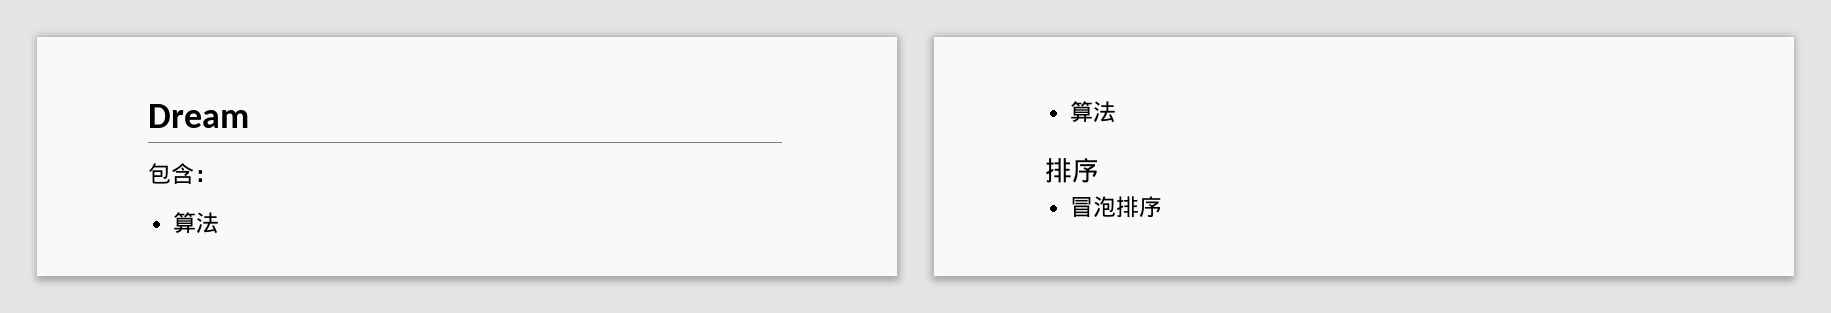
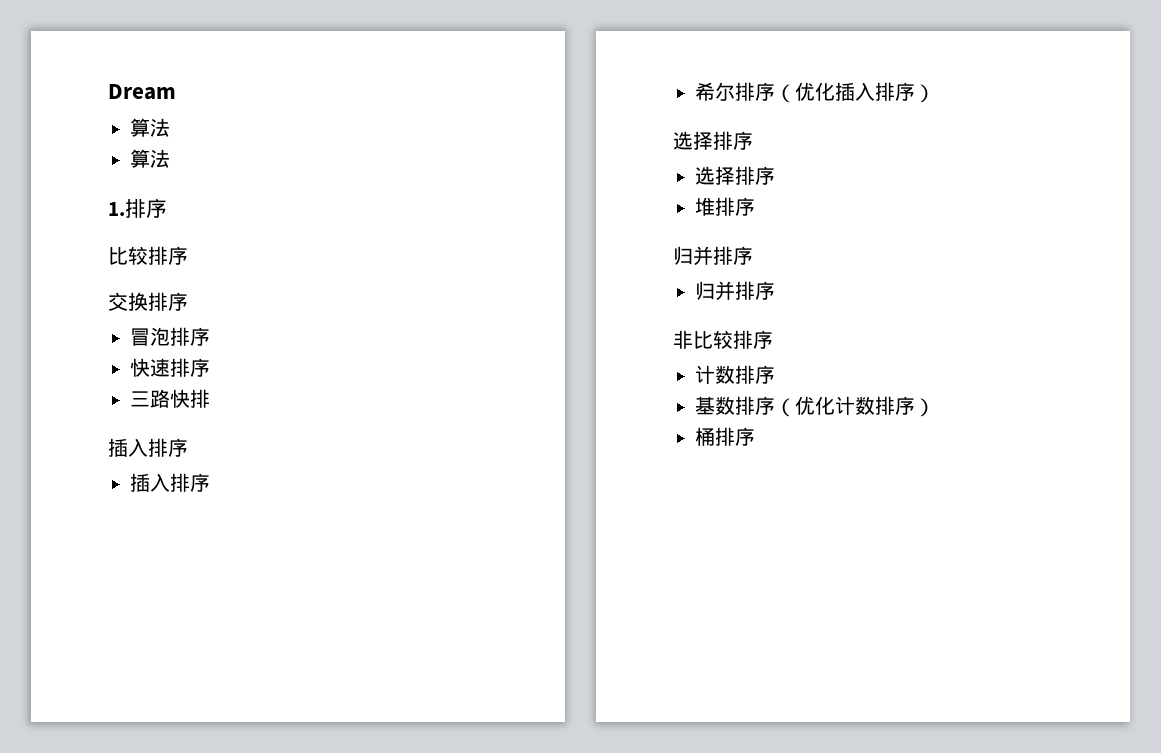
[148,163,217,185] // 包含： -> (176, 92) none
[1045,158,1099,183] [1070,196,1117,218] 排序 // 冒泡 -> [108,198,167,218] [108,246,188,265] [108,292,188,311] [130,327,210,346] [130,358,210,377] [130,389,210,408] [108,438,188,457] [130,473,210,492] [695,82,935,103] [673,131,753,150] [695,166,775,185] [695,197,755,216] [673,246,753,266] [695,281,775,301] [673,330,773,349] [695,365,775,384] [695,396,935,417] [695,427,715,446] 1.排序 // 比较排序 // 交换排序 // 冒泡排序 // 快速排序 // 三路快排 // 插入排序 // 插入排序 // 希尔排序（优化插入排序） // 选择排序 // 选择排序 // 堆排序 // 归并排序 // 归并排序 // 非比较排序 // 计数排序 // 基数排序（优化计数排序） // 桶

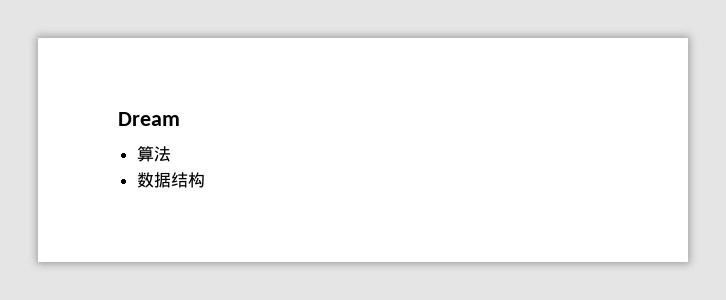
[130,149,170,168] [108,198,167,218] [108,246,188,265] [108,292,188,311] [130,327,210,346] [130,358,210,377] [130,389,210,408] [108,438,188,457] [130,473,210,492] [695,82,935,103] [673,131,753,150] [695,166,775,185] [695,197,755,216] [673,246,753,266] [695,281,775,301] [673,330,773,349] [695,365,775,384] [695,396,935,417] [695,427,755,446] 算法 // 1.排序 // 比较排序 // 交换排序 // 冒泡排序 // 快速排序 // 三路快排 // 插入排序 // 插入排序 // 希尔排序（优化插入排序） // 选择排序 // 选择排序 // 堆排序 // 归并排序 // 归并排序 // 非比较排序 // 计数排序 // 基数排序（优化计数排序） // 桶排序 -> [136,172,205,188] 数据结构

